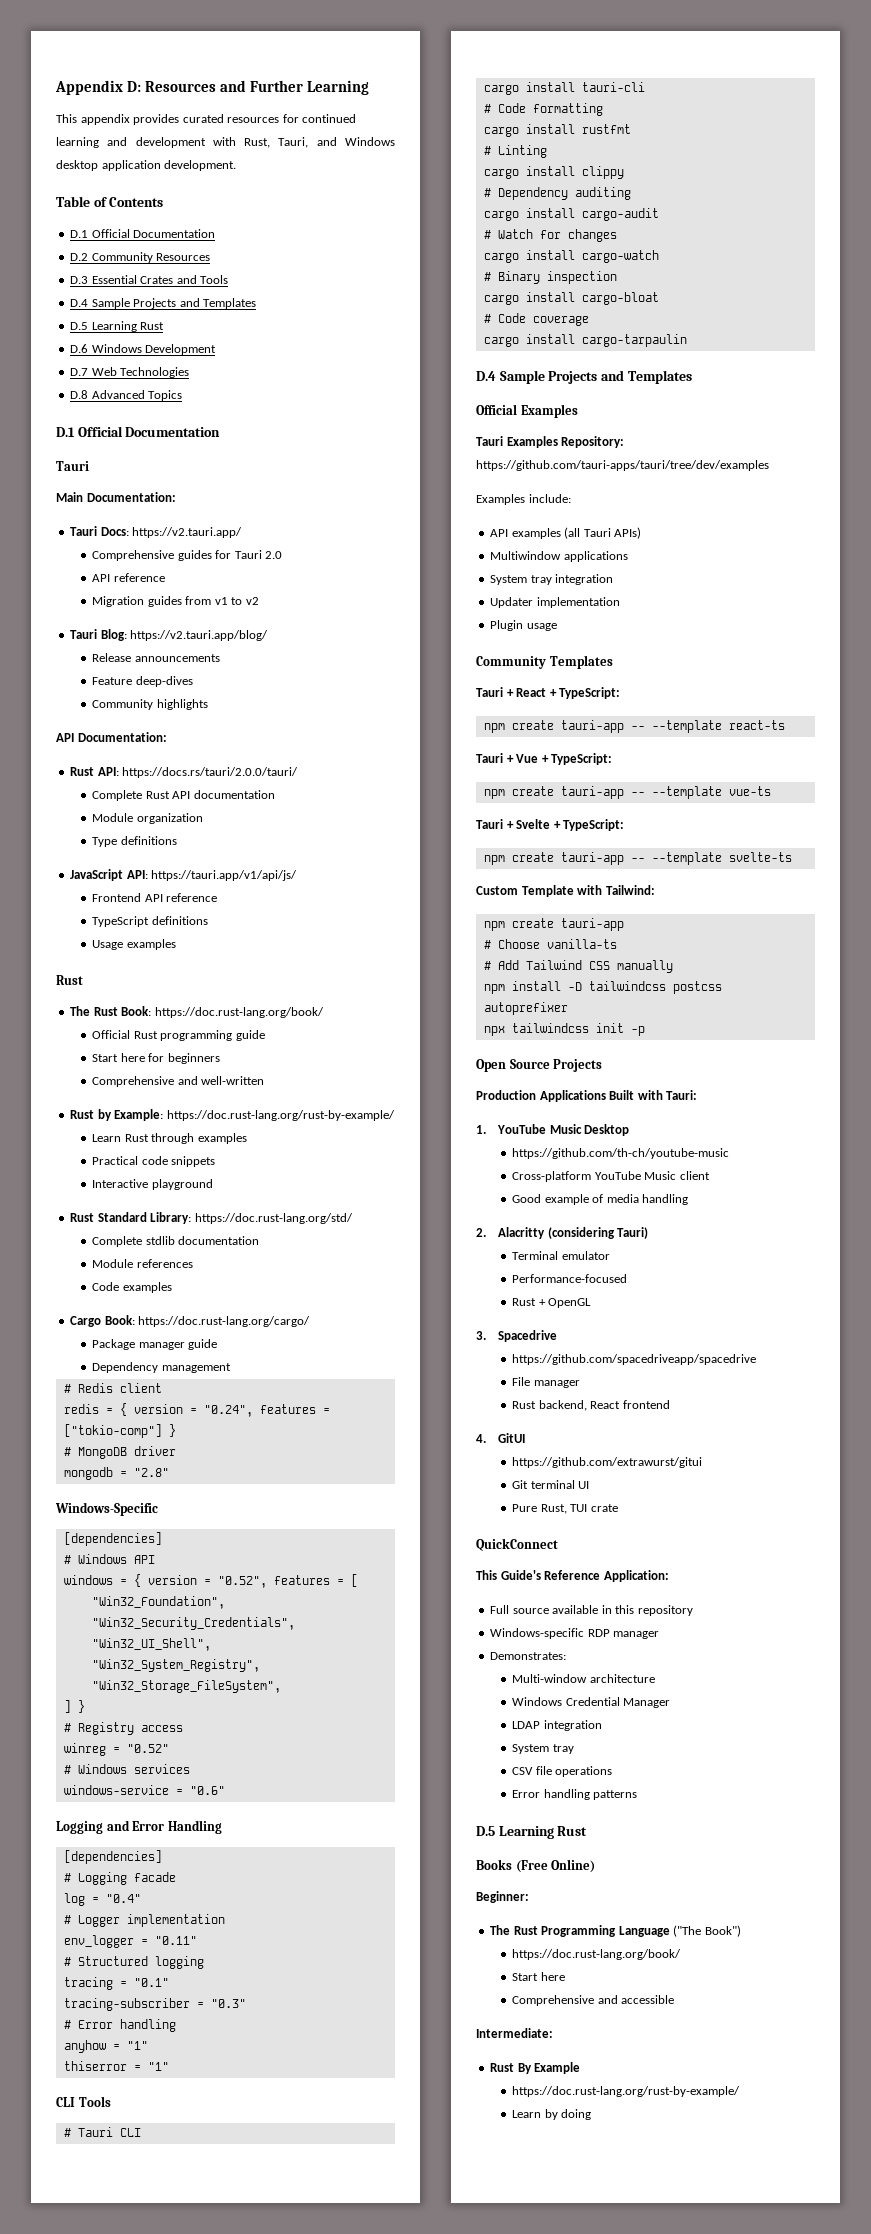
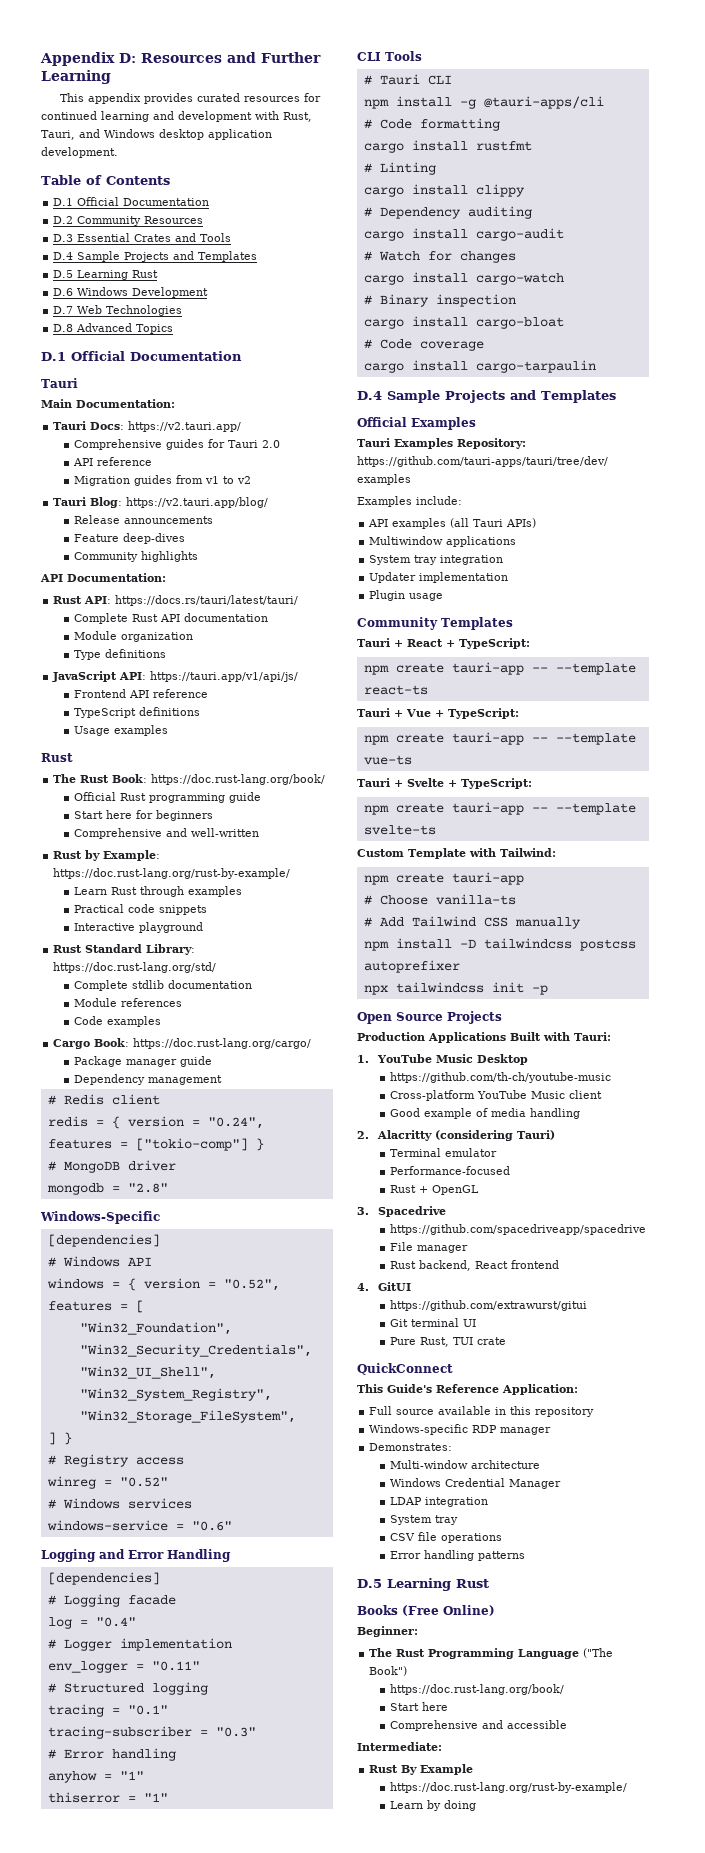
[122,767,299,778] https://docs.rs/tauri/2.0.0/tauri/ -> [115,595,299,606] https://docs.rs/tauri/latest/tauri/
[483,82,645,95] cargo install tauri-cli -> [363,96,604,109] npm install -g @tauri-apps/cli

